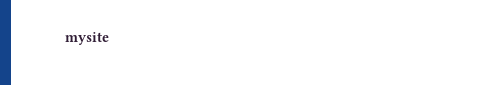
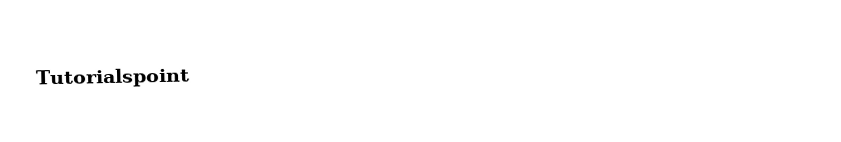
[65,32,109,45] mysite -> [35,67,190,89] Tutorialspoint

